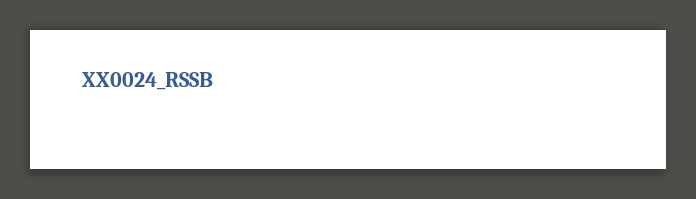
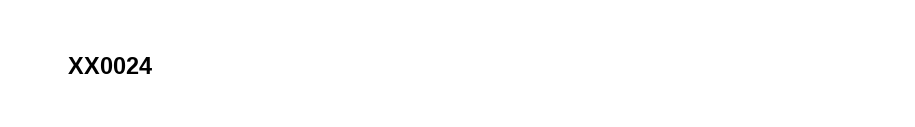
[82,72,213,90] XX0024_RSSB -> [68,57,152,74] XX0024

